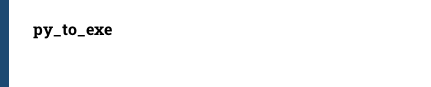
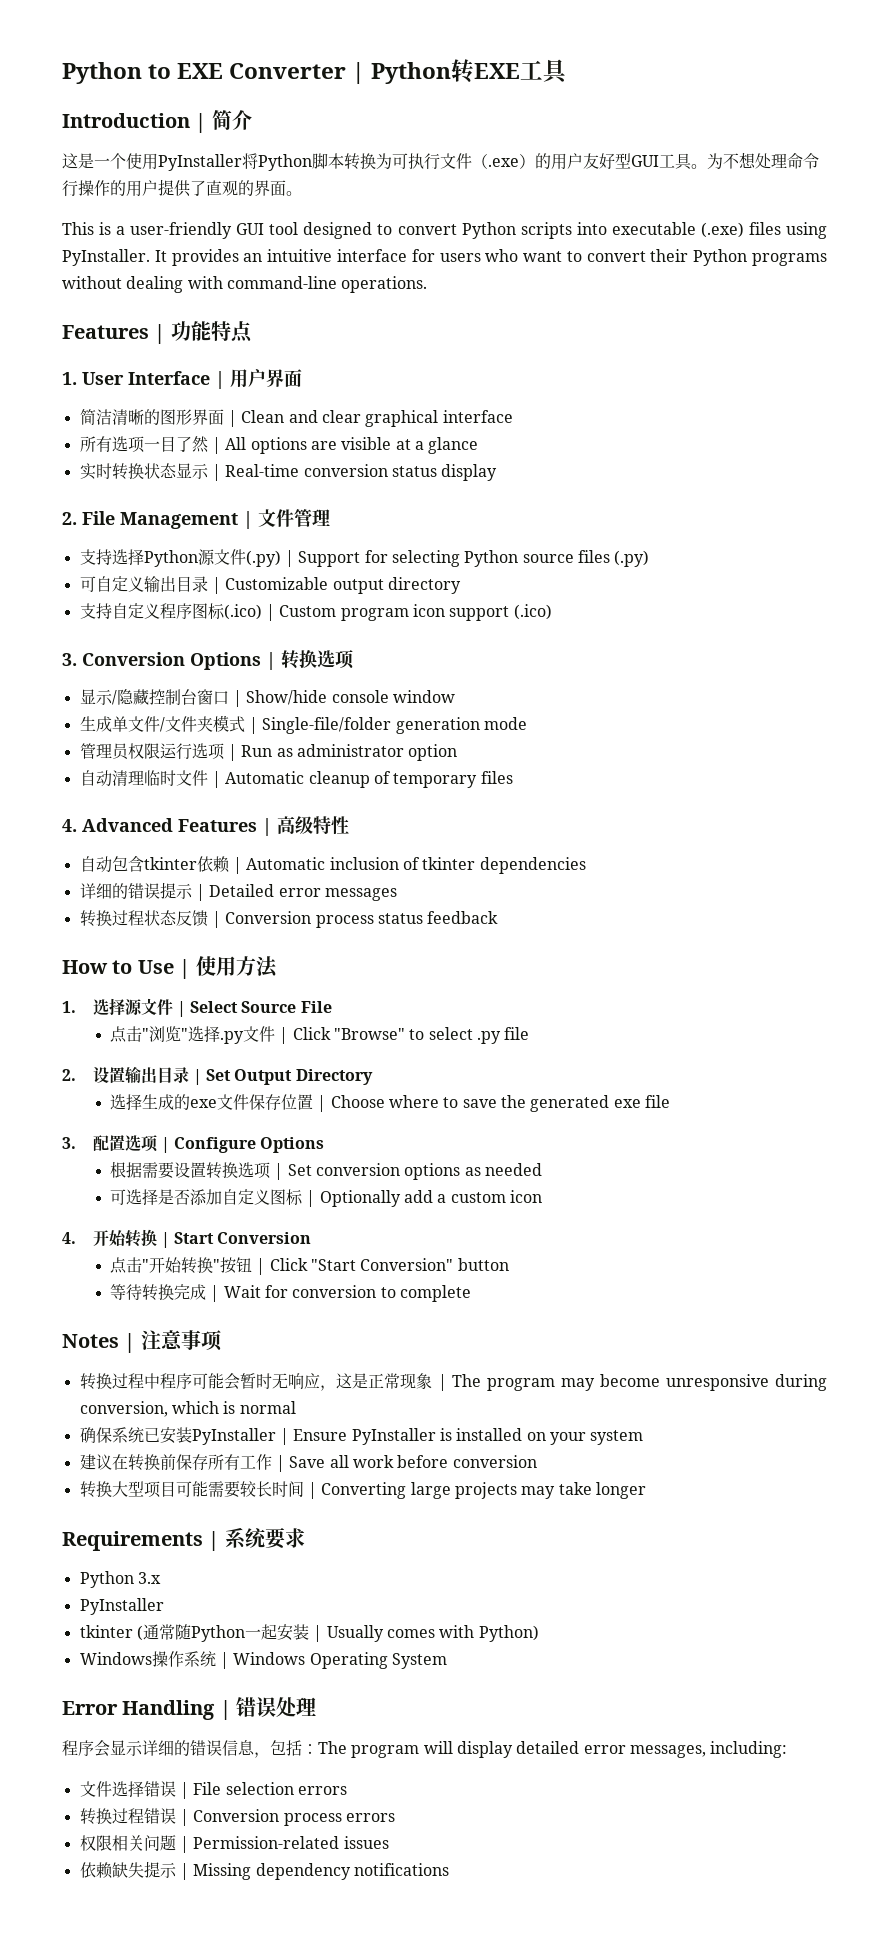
[33,24,112,39] py_to_exe -> [62,59,570,84] [62,110,252,133] [62,152,819,171] [62,179,302,197] [62,222,828,239] [62,249,828,266] [62,276,428,293] [62,321,253,344] [62,369,302,389] [79,409,513,427] [79,436,479,454] [79,463,498,481] [62,509,330,529] [79,549,650,567] [79,576,461,594] [79,603,552,621] [62,649,354,670] [79,689,455,707] [79,715,527,734] [79,743,458,761] [79,770,513,788] [62,816,349,836] [79,856,586,874] [79,882,397,901] [79,910,499,928] [62,956,278,979] [62,998,332,1017] [110,1026,530,1044] [62,1066,373,1085] [110,1094,670,1112] [62,1135,325,1153] [110,1161,543,1180] [110,1189,543,1207] [62,1229,312,1248] [110,1257,509,1275] [110,1284,472,1302] [62,1330,222,1353] [79,1373,827,1391] [79,1401,296,1417] [79,1427,644,1445] [79,1454,537,1472] [79,1481,646,1499] [62,1527,305,1551] [79,1571,161,1588] [79,1598,164,1615] [79,1624,539,1642] [79,1651,447,1669] [62,1697,317,1720] [62,1740,788,1758] [79,1781,347,1799] [79,1808,395,1826] [79,1835,389,1853] [79,1861,449,1880] Python to EXE Converter | Python转EXE工具 // Introduction | 简介 // 这是一个使用PyInstaller将Python脚本转换为可执行文件（.exe）的用户友好型GUI工具。为不想处理命令行操作的用户提供了直观的界面。 // This is a user-friendly GUI tool designed to convert Python scripts into executable (.exe) files using PyInstaller. It provides an intuitive interface for users who want to convert their Python programs without dealing with command-line operations. // Features | 功能特点 // 1. User Interface | 用户界面 // 简洁清晰的图形界面 | Clean and clear graphical interface // 所有选项一目了然 | All options are visible at a glance // 实时转换状态显示 | Real-time conversion status display // 2. File Management | 文件管理 // 支持选择Python源文件(.py) | Support for selecting Python source files (.py) // 可自定义输出目录 | Customizable output directory // 支持自定义程序图标(.ico) | Custom program icon support (.ico) // 3. Conversion Options | 转换选项 // 显示/隐藏控制台窗口 | Show/hide console window // 生成单文件/文件夹模式 | Single-file/folder generation mode // 管理员权限运行选项 | Run as administrator option // 自动清理临时文件 | Automatic cleanup of temporary files // 4. Advanced Features | 高级特性 // 自动包含tkinter依赖 | Automatic inclusion of tkinter dependencies // 详细的错误提示 | Detailed error messages // 转换过程状态反馈 | Conversion process status feedback // How to Use | 使用方法 // 1.选择源文件 | Select Source File // 点击"浏览"选择.py文件 | Click "Browse" to select .py file // 2.设置输出目录 | Set Output Directory // 选择生成的exe文件保存位置 | Choose where to save the generated exe file // 3.配置选项 | Configure Options // 根据需要设置转换选项 | Set conversion options as needed // 可选择是否添加自定义图标 | Optionally add a custom icon // 4.开始转换 | Start Conversion // 点击"开始转换"按钮 | Click "Start Conversion" button // 等待转换完成 | Wait for conversion to complete // Notes | 注意事项 // 转换过程中程序可能会暂时无响应，这是正常现象 | The program may become unresponsive during conversion, which is normal // 确保系统已安装PyInstaller | Ensure PyInstaller is installed on your system // 建议在转换前保存所有工作 | Save all work before conversion // 转换大型项目可能需要较长时间 | Converting large projects may take longer // Requirements | 系统要求 // Python 3.x // PyInstaller // tkinter (通常随Python一起安装 | Usually comes with Python) // Windows操作系统 | Windows Operating System // Error Handling | 错误处理 // 程序会显示详细的错误信息，包括：The program will display detailed error messages, including: // 文件选择错误 | File selection errors // 转换过程错误 | Conversion process errors // 权限相关问题 | Permission-related issues // 依赖缺失提示 | Missing dependency notifications

